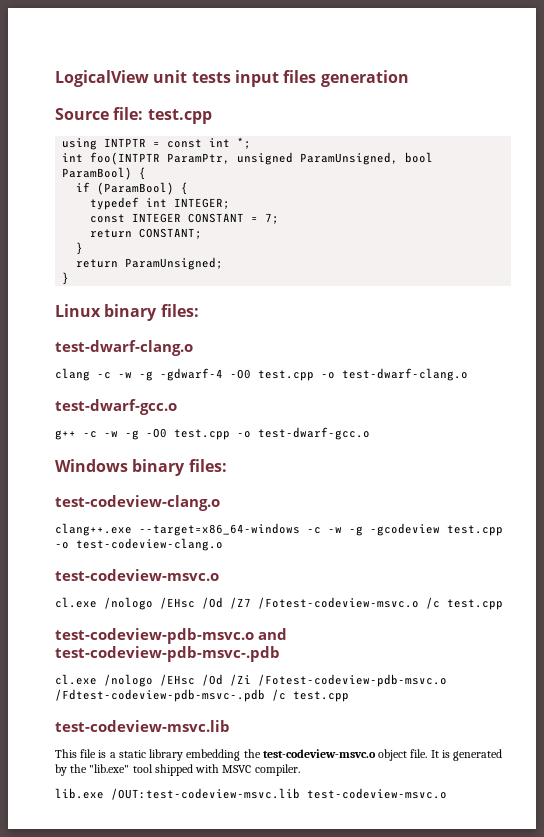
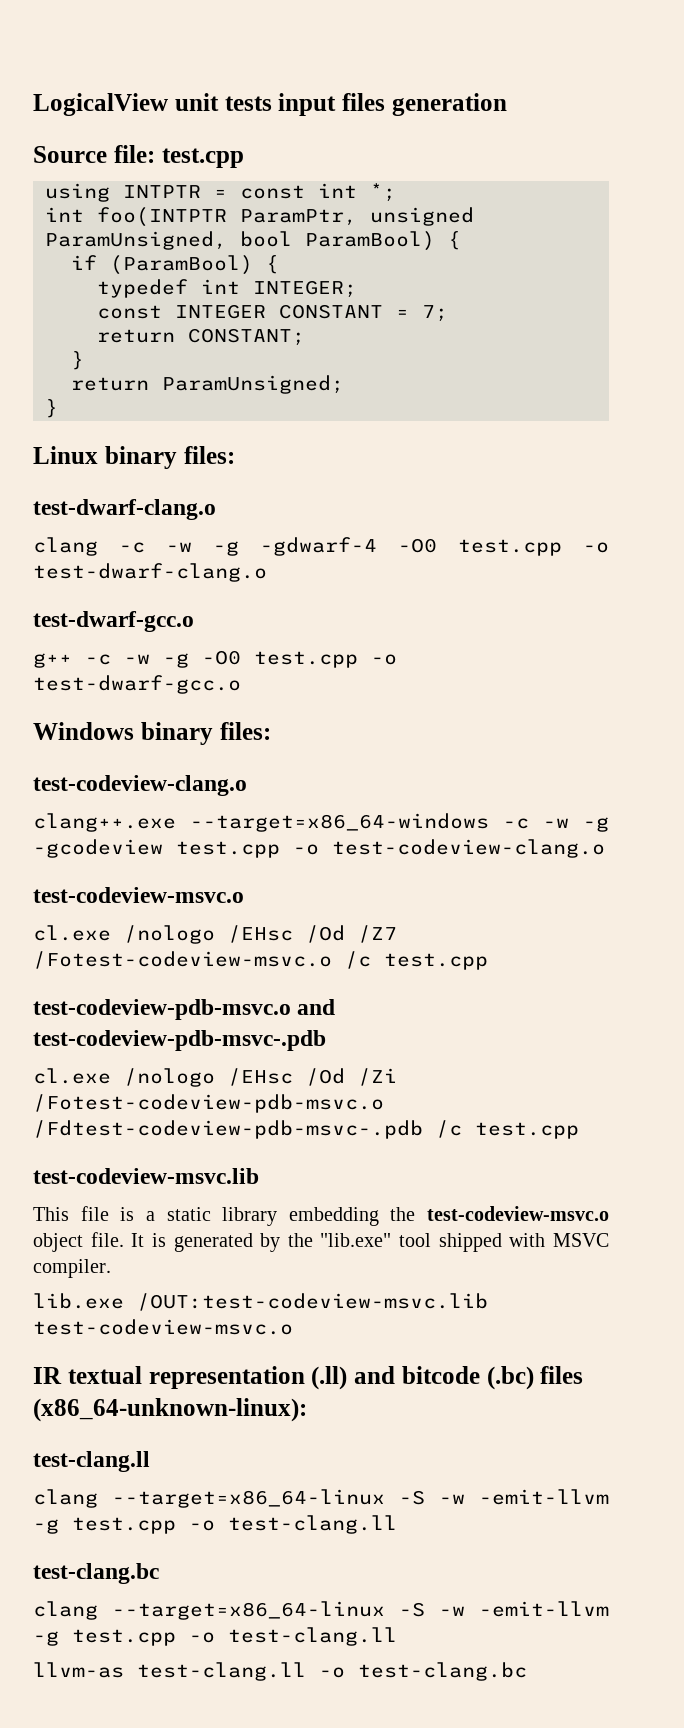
(447, 793) none -> [33,1366,584,1390] [33,1398,307,1422] [33,1451,150,1472] [33,1489,609,1508] [33,1515,397,1534] [33,1563,159,1584] [33,1601,609,1620] [33,1627,397,1646] [33,1662,527,1681] // IR textual representation (.ll) and bitcode (.bc) files (x86_64-unknown-linux): // test-clang.ll // clang --target=x86_64-linux -S -w -emit-llvm -g test.cpp -o test-clang.ll // test-clang.bc // clang --target=x86_64-linux -S -w -emit-llvm -g test.cpp -o test-clang.ll // llvm-as test-clang.ll -o test-clang.bc

